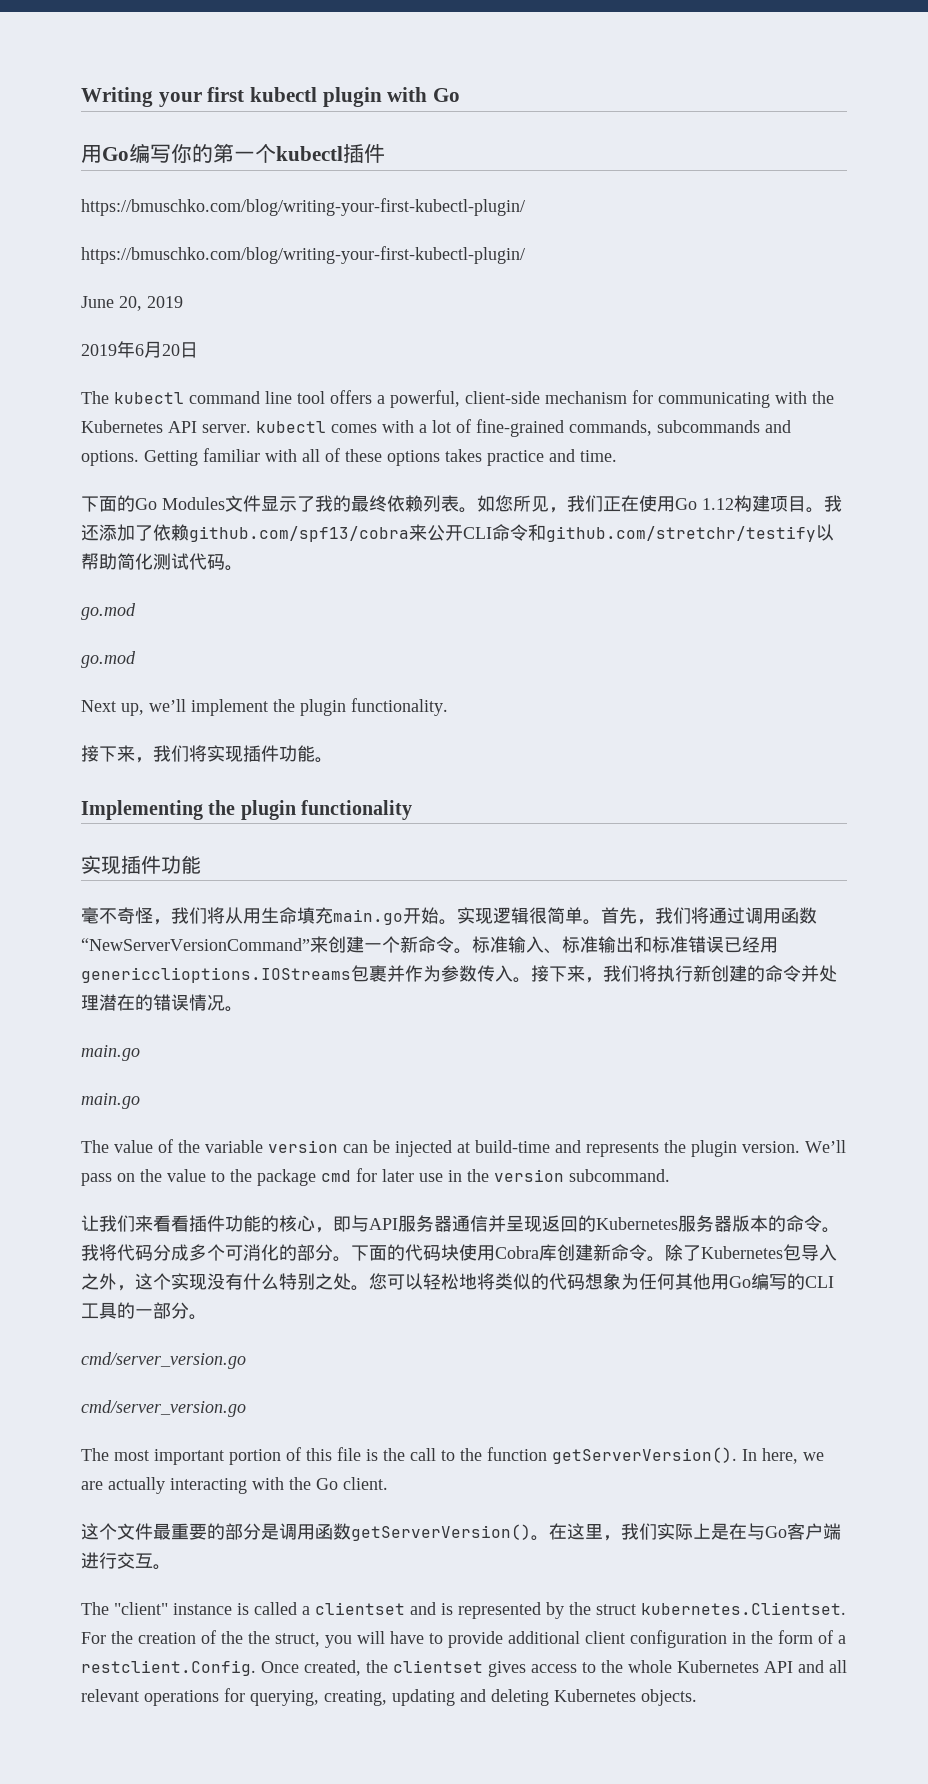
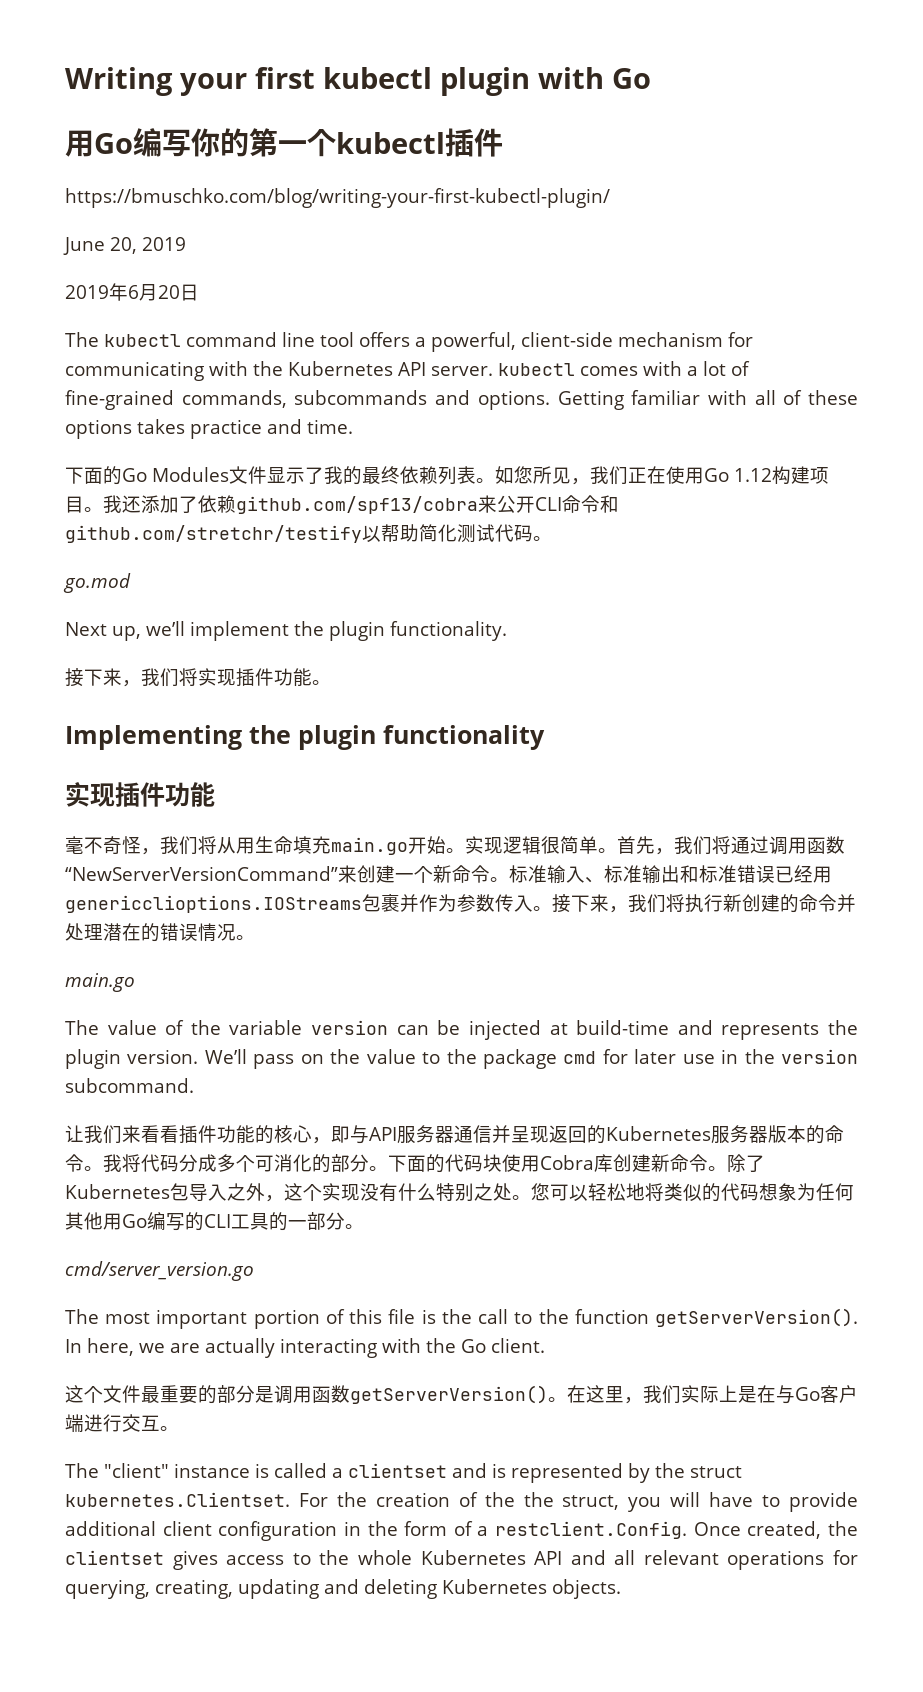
[81,246,525,264] // https://bmuschko.com/blog/writing-your-first-kubectl-plugin/ -> (610, 198) none
[81,651,136,668] // go.mod -> (131, 583) none
[81,1093,140,1109] // main.go -> (135, 982) none
[81,1400,246,1417] // cmd/server_version.go -> (254, 1271) none

